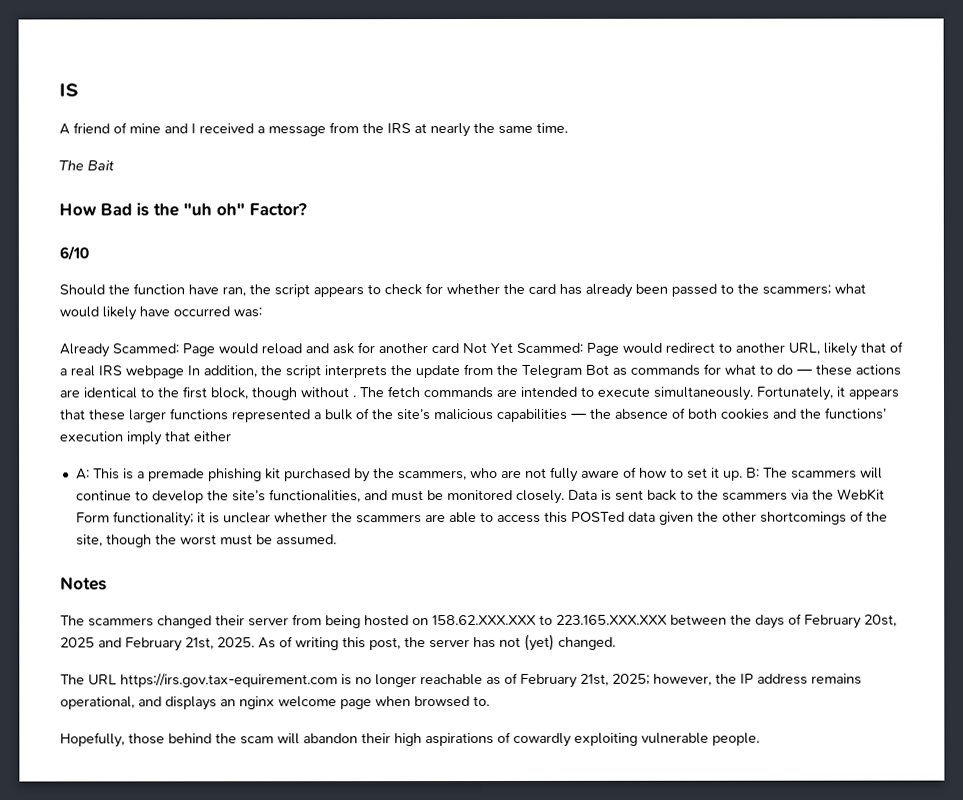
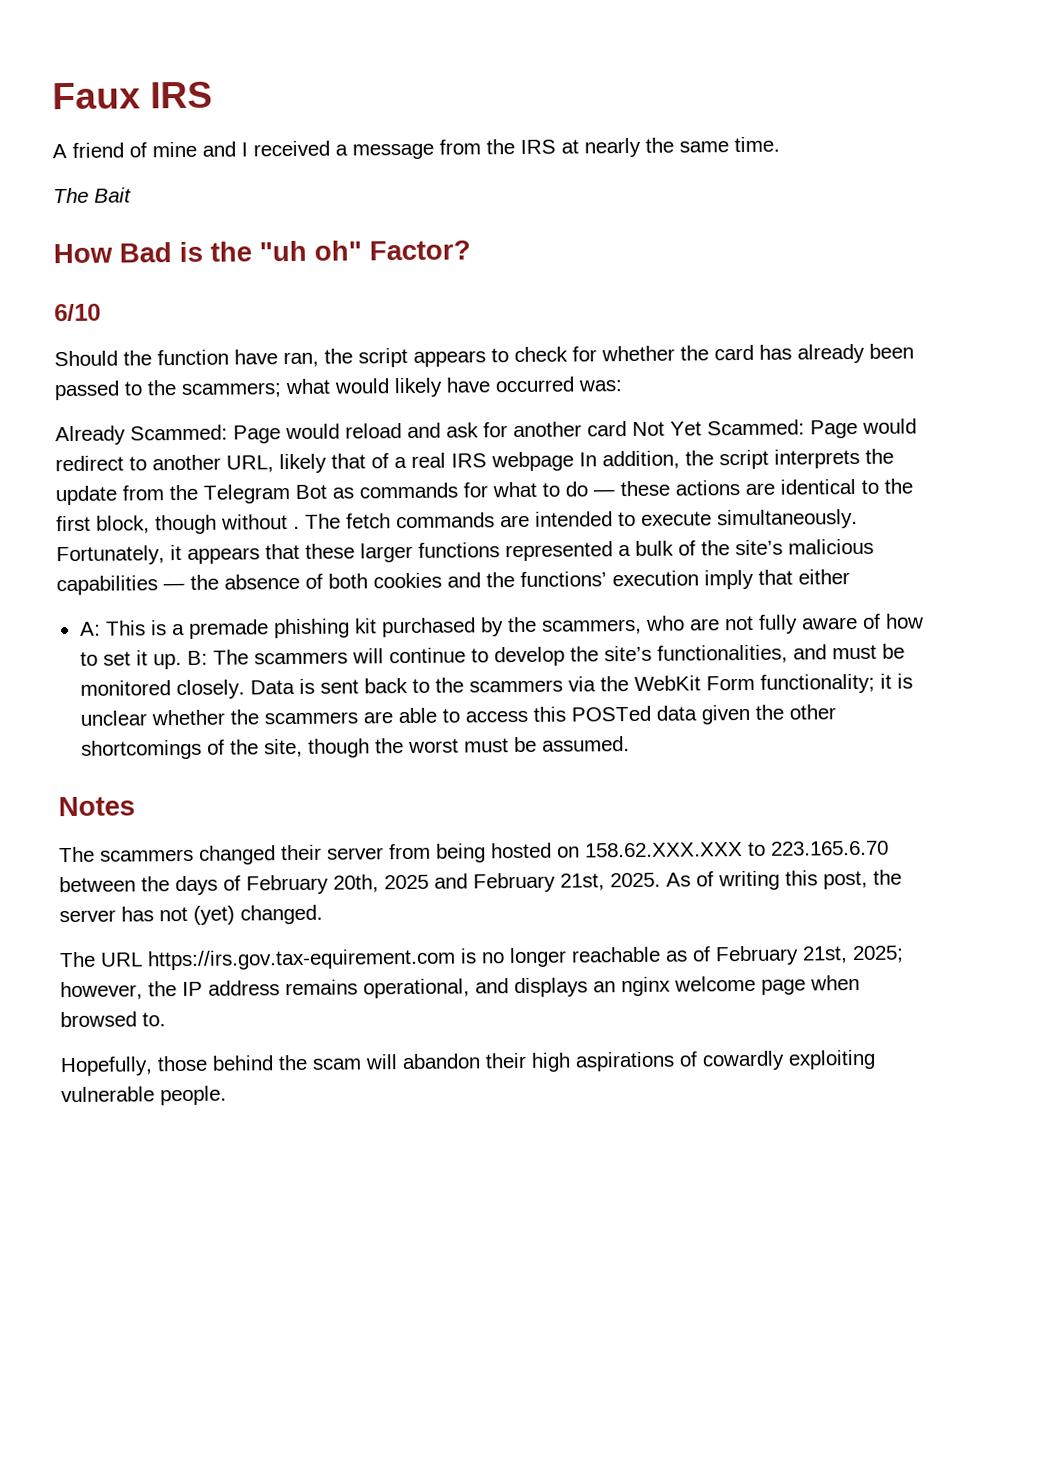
[59,83,78,97] IS -> [52,81,213,110] Faux IRS
[556,614,668,625] 223.165.XXX.XXX -> [771,840,889,856] 223.165.6.70
[864,614,897,627] 20st, -> [333,874,379,893] 20th,

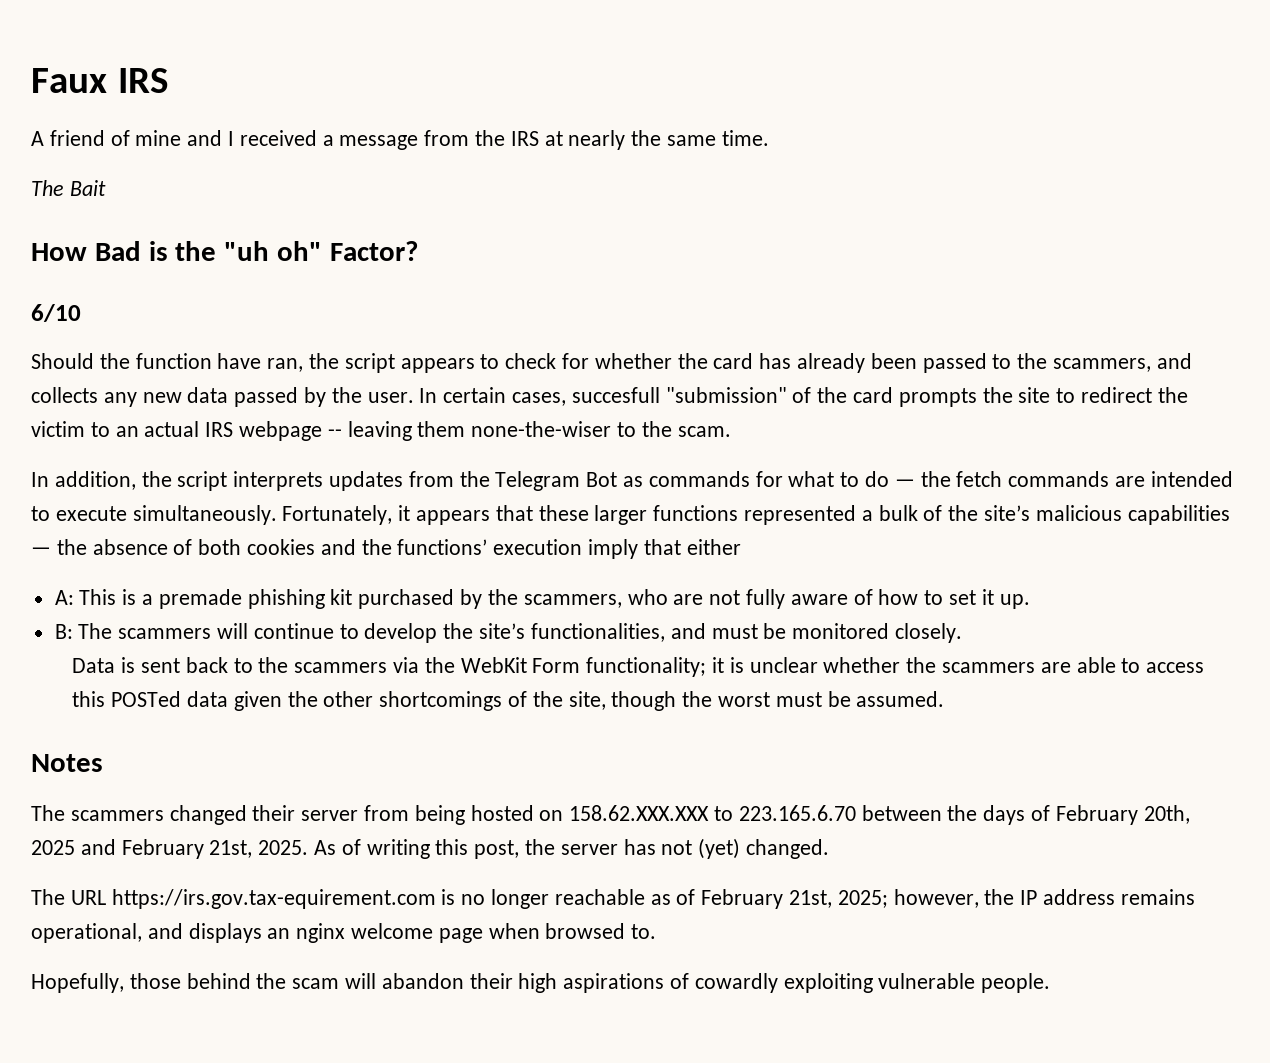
[181,376,622,398] [55,418,917,446] [55,451,574,474] scammers; what would likely have occurred was: // Already Scammed: Page would reload and ask for another card Not Yet Scammed: Page would redirect to another URL, likely that of a real IRS webpage -> [1053,353,1192,372] [31,387,1188,407] [31,421,731,441] scammers, and collects any new data passed by the user. In certain cases, succesfull "submission" of the card prompts the site to redirect the victim to an actual IRS webpage -- leaving them none-the-wiser to the scam. //
[865,448,894,464] [55,485,117,506] the update -> [329,471,404,491] updates
[620,478,913,497] [56,513,341,535] these actions are identical to the first block, though without . The -> [920,471,951,487] the
(182, 662) none -> (1030, 601) //
(245, 689) none -> (962, 633) //

